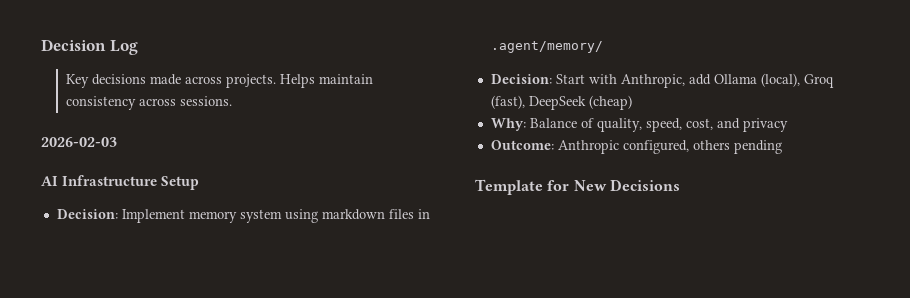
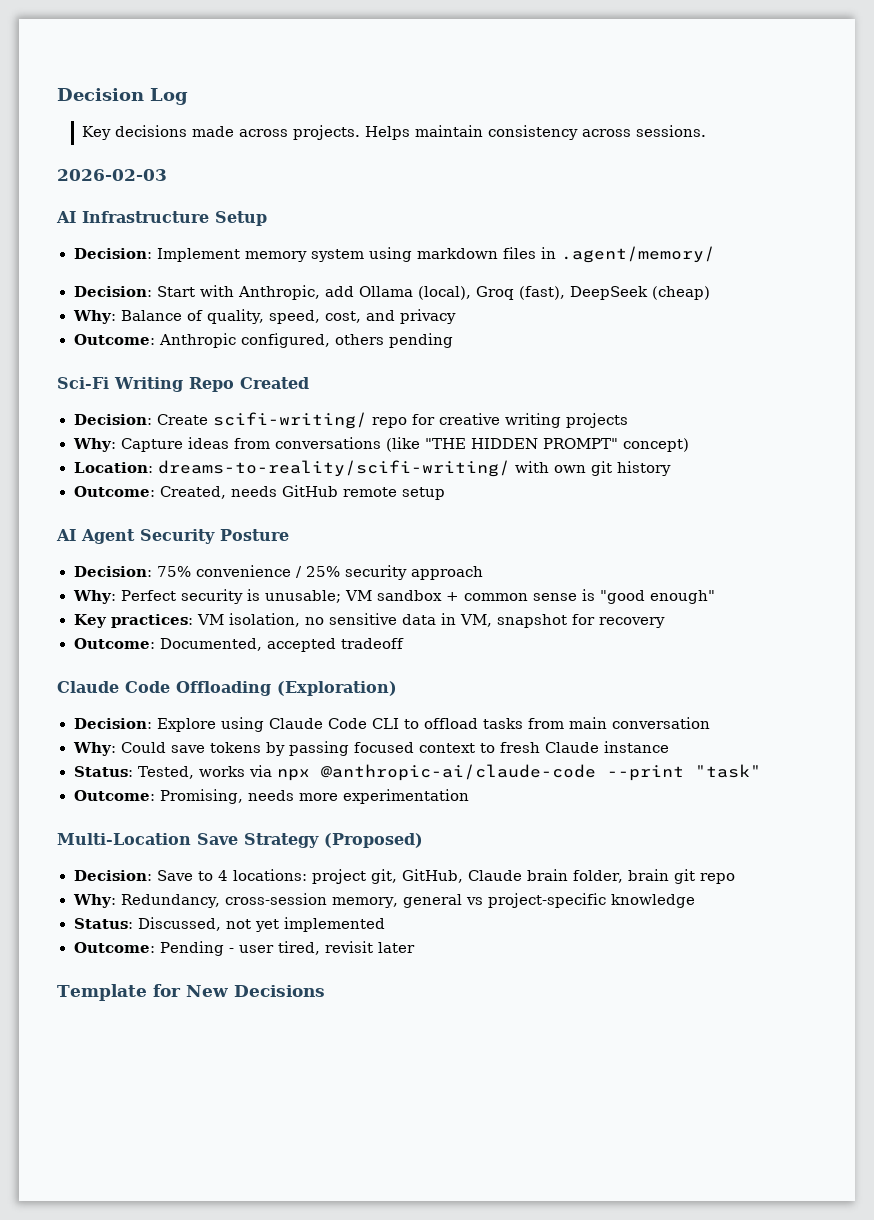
(782, 147) none -> [57,377,309,392] [73,412,628,429] [72,437,689,452] [73,460,671,477] [73,485,445,500] [56,529,289,544] [73,565,483,580] [72,589,715,604] [73,613,665,628] [73,638,404,652] [57,681,397,696] [73,717,710,732] [72,741,669,756] [73,764,762,781] [73,789,469,804] [57,833,423,848] [73,869,736,884] [72,893,696,908] [73,917,385,932] [73,941,415,956] // Sci-Fi Writing Repo Created // Decision: Create scifi-writing/ repo for creative writing projects // Why: Capture ideas from conversations (like "THE HIDDEN PROMPT" concept) // Location: dreams-to-reality/scifi-writing/ with own git history // Outcome: Created, needs GitHub remote setup // AI Agent Security Posture // Decision: 75% convenience / 25% security approach // Why: Perfect security is unusable; VM sandbox + common sense is "good enough" // Key practices: VM isolation, no sensitive data in VM, snapshot for recovery // Outcome: Documented, accepted tradeoff // Claude Code Offloading (Exploration) // Decision: Explore using Claude Code CLI to offload tasks from main conversation // Why: Could save tokens by passing focused context to fresh Claude instance // Status: Tested, works via npx @anthropic-ai/claude-code --print "task" // Outcome: Promising, needs more experimentation // Multi-Location Save Strategy (Proposed) // Decision: Save to 4 locations: project git, GitHub, Claude brain folder, brain git repo // Why: Redundancy, cross-session memory, general vs project-specific knowledge // Status: Discussed, not yet implemented // Outcome: Pending - user tired, revisit later

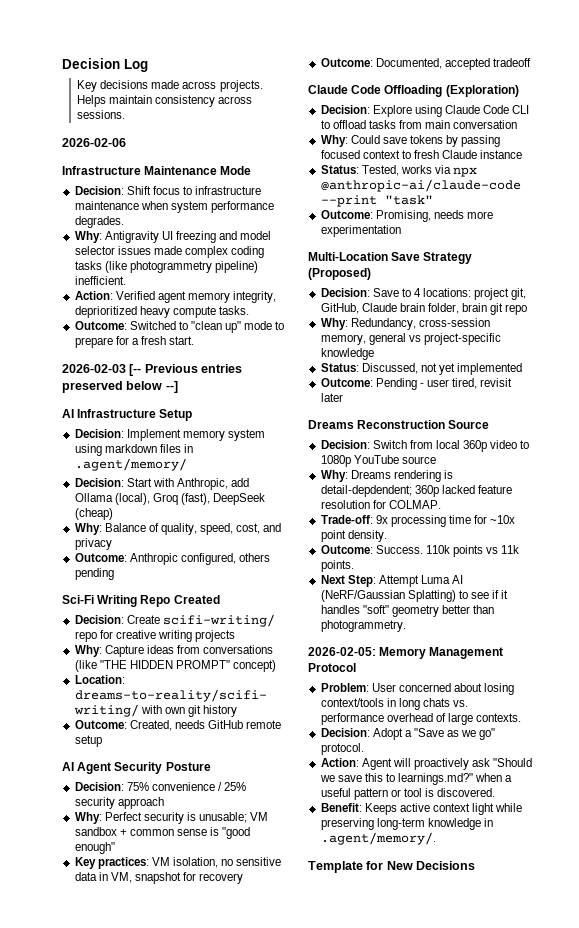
[57,169,167,181] 2026-02-03 -> [62,138,126,147] [62,166,252,175] [74,186,262,195] [74,201,274,213] [74,216,124,228] [74,231,272,243] [74,246,265,258] [74,261,258,273] [74,276,126,285] [74,291,277,303] [74,306,249,318] [74,321,285,333] [74,336,195,348] [62,364,243,376] [62,381,178,393] 2026-02-06 // Infrastructure Maintenance Mode // Decision: Shift focus to infrastructure maintenance when system performance degrades. // Why: Antigravity UI freezing and model selector issues made complex coding tasks (like photogrammetry pipeline) inefficient. // Action: Verified agent memory integrity, deprioritized heavy compute tasks. // Outcome: Switched to "clean up" mode to prepare for a fresh start. // 2026-02-03 [-- Previous entries preserved below --]
(415, 947) none -> [308,420,490,429] [320,440,530,452] [320,455,436,467] [320,470,453,482] [320,485,512,497] [320,500,441,509] [320,515,516,527] [320,530,387,542] [320,545,520,557] [320,560,354,572] [320,575,464,587] [320,590,509,602] [320,605,495,617] [320,620,406,632] [308,647,504,659] [308,663,356,672] [320,683,515,695] [320,698,469,710] [320,713,522,725] [320,728,496,740] [320,743,364,755] [320,758,533,770] [319,773,513,785] [320,788,496,800] [320,803,523,815] [320,818,493,830] [320,832,436,845] // Dreams Reconstruction Source // Decision: Switch from local 360p video to 1080p YouTube source // Why: Dreams rendering is detail-depdendent; 360p lacked feature resolution for COLMAP. // Trade-off: 9x processing time for ~10x point density. // Outcome: Success. 110k points vs 11k points. // Next Step: Attempt Luma AI (NeRF/Gaussian Splatting) to see if it handles "soft" geometry better than photogrammetry. // 2026-02-05: Memory Management Protocol // Problem: User concerned about losing context/tools in long chats vs. performance overhead of large contexts. // Decision: Adopt a "Save as we go" protocol. // Action: Agent will proactively ask "Should we save this to learnings.md?" when a useful pattern or tool is discovered. // Benefit: Keeps active context light while preserving long-term knowledge in .agent/memory/.

